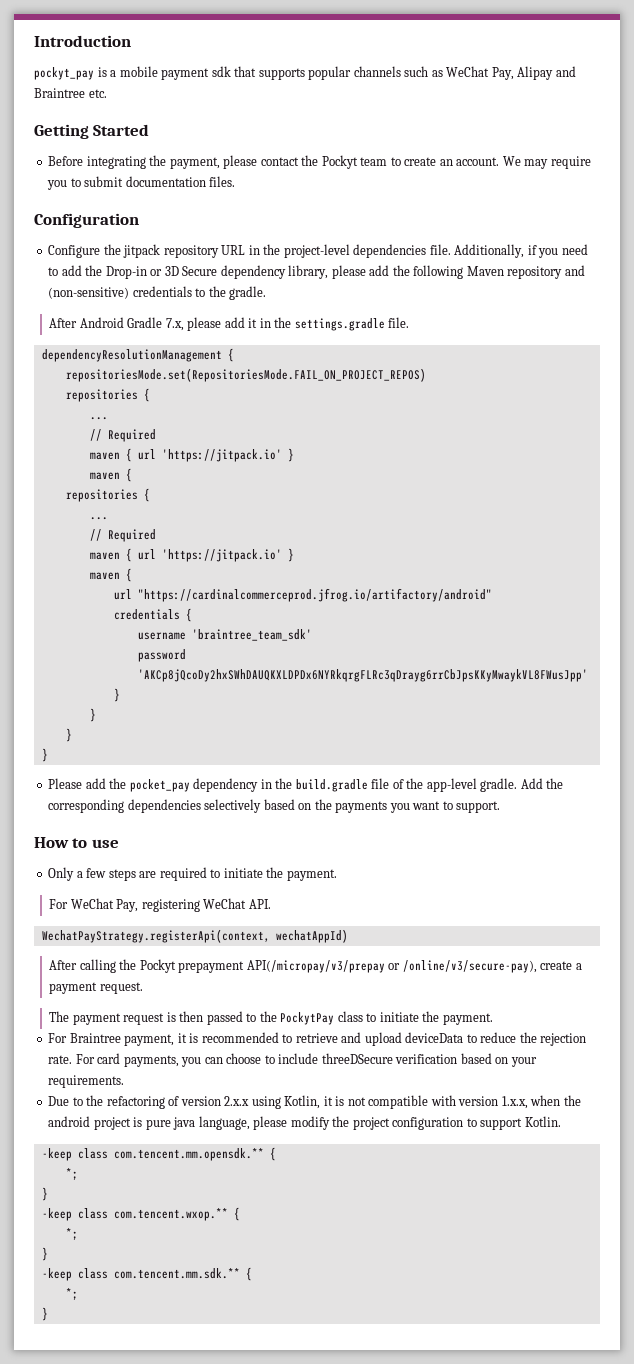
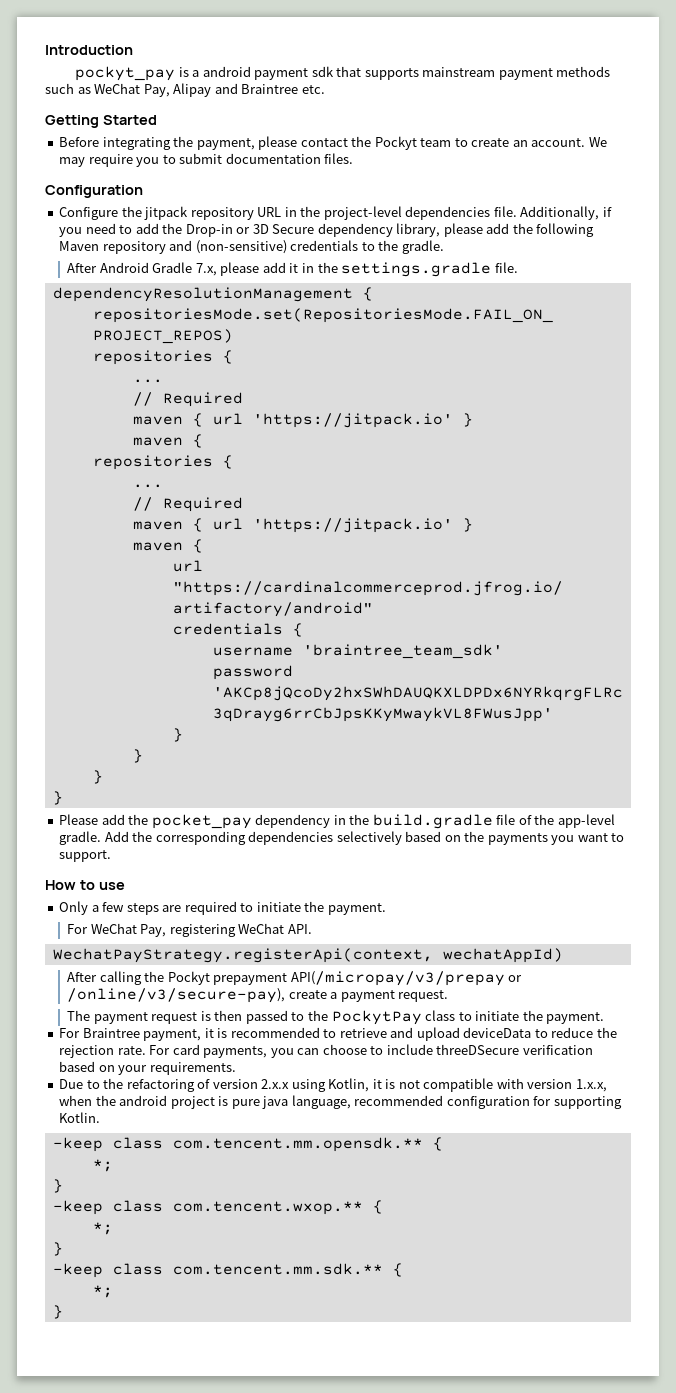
[119,66,158,77] mobile -> [202,66,251,77] android
[308,66,401,80] popular channels -> [422,66,611,80] mainstream payment methods
[253,1116,523,1130] please modify the project configuration to support -> [354,1095,622,1109] recommended configuration for supporting

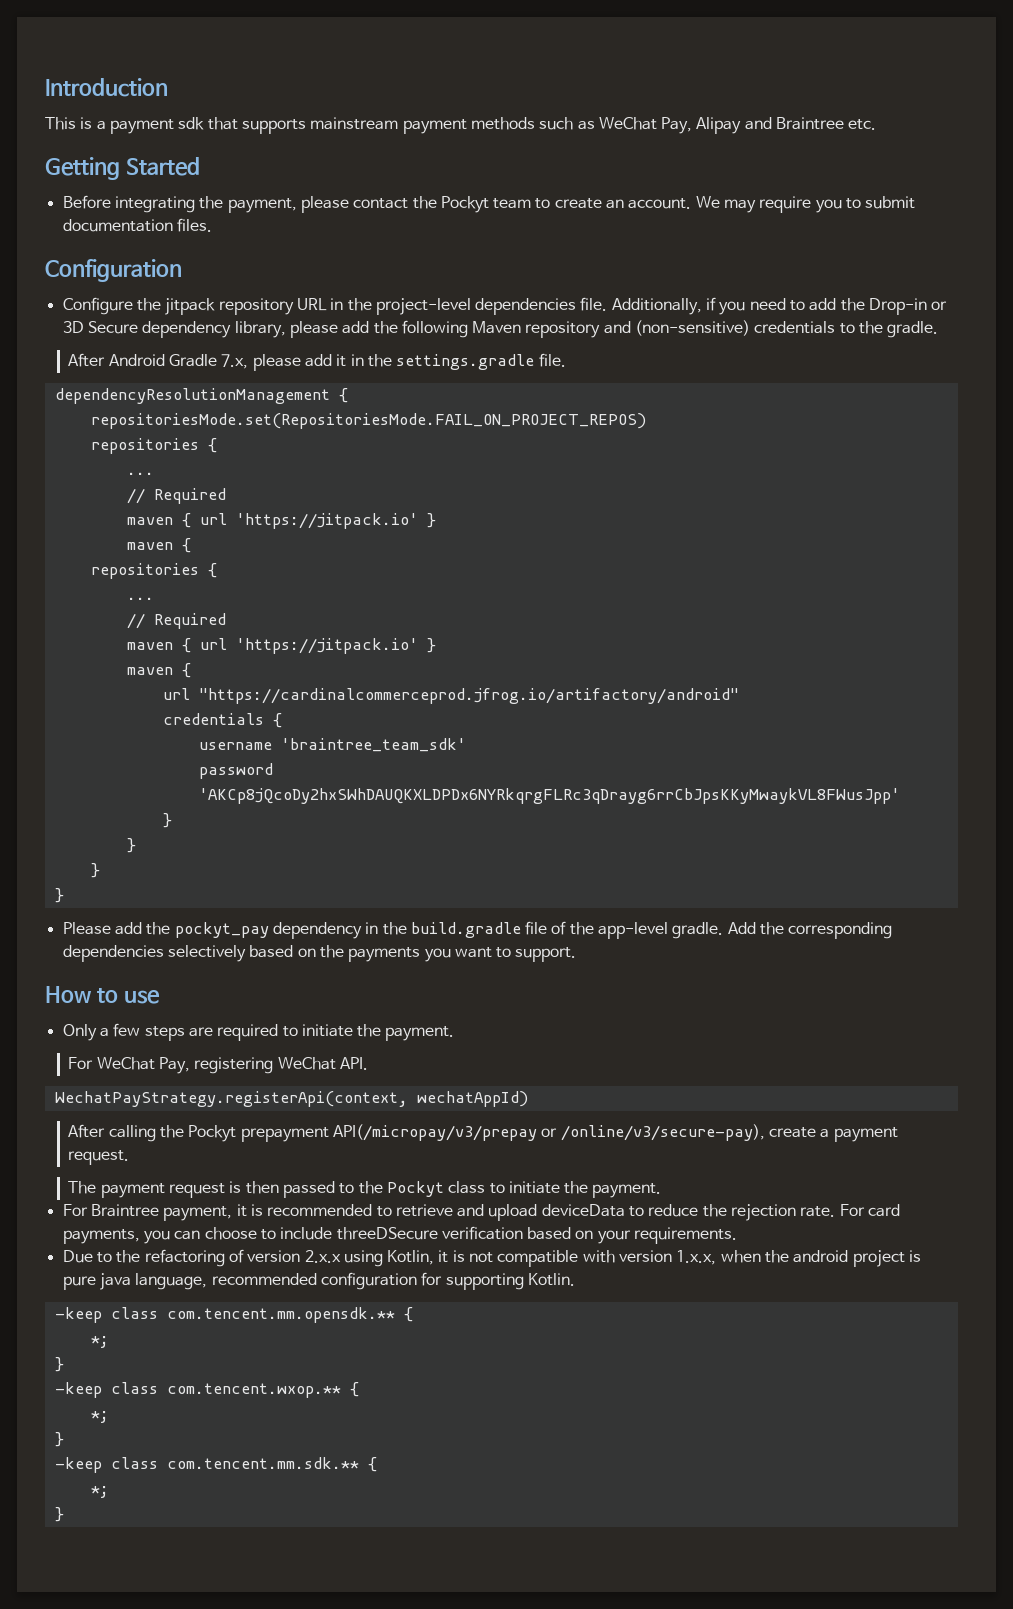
[74,66,175,81] pockyt_pay -> [45,117,76,130] This
[202,66,251,77] android -> (106, 125) none
[151,814,252,829] pocket_pay -> [174,922,269,938] pockyt_pay
[331,1010,422,1025] PockytPay -> [386,1181,444,1197] Pockyt

